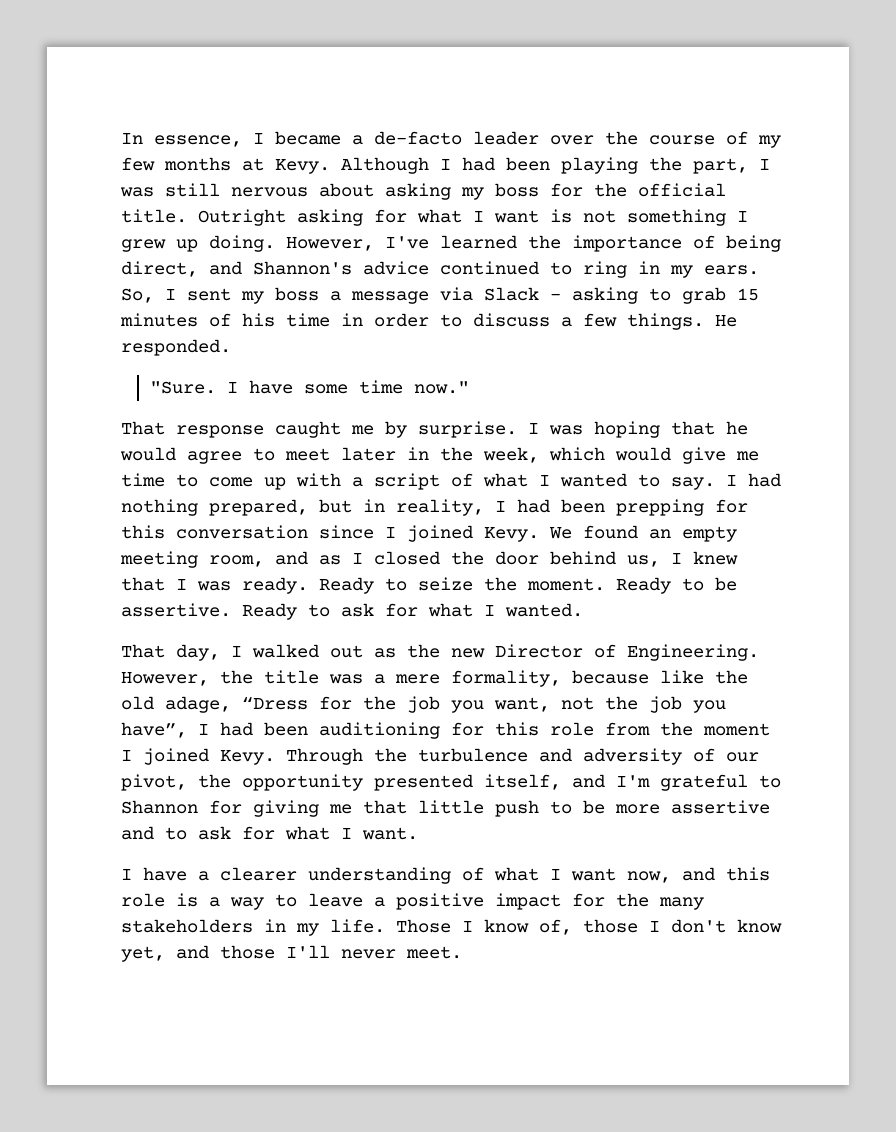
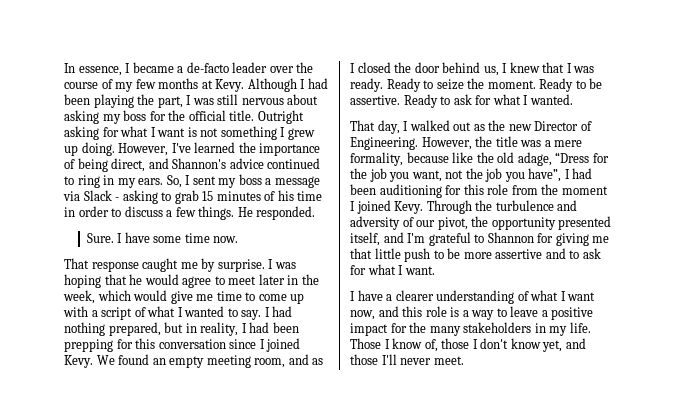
[149,381,216,394] "Sure. -> [86,233,114,243] Sure.
[413,381,469,394] now." -> [213,236,239,243] now.

